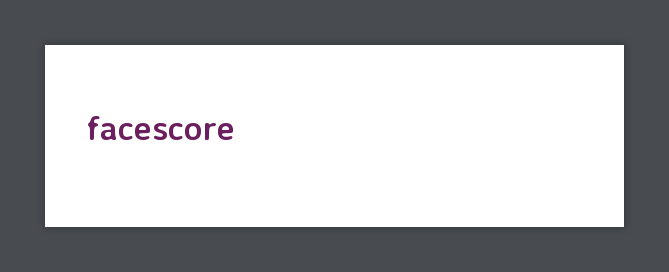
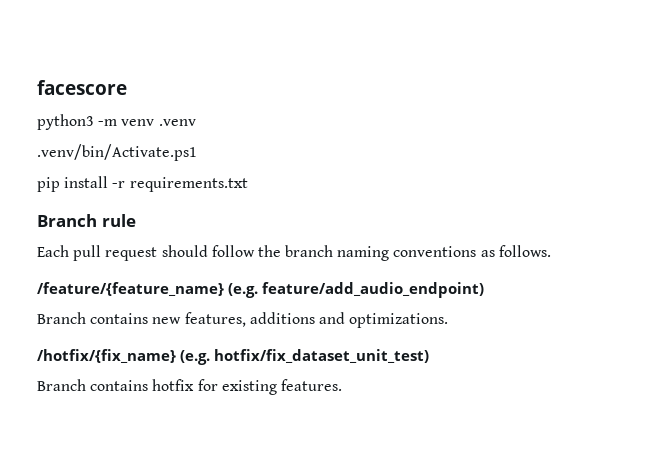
(235, 128) none -> [37,114,196,130] [37,144,197,161] [37,176,248,192] [37,214,136,227] [37,245,551,261] [37,282,485,298] [37,312,449,328] [37,349,430,365] [37,379,342,395] // python3 -m venv .venv // .venv/bin/Activate.ps1 // pip install -r requirements.txt // Branch rule // Each pull request should follow the branch naming conventions as follows. // /feature/{feature_name} (e.g. feature/add_audio_endpoint) // Branch contains new features, additions and optimizations. // /hotfix/{fix_name} (e.g. hotfix/fix_dataset_unit_test) // Branch contains hotfix for existing features.

